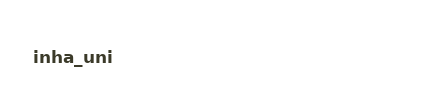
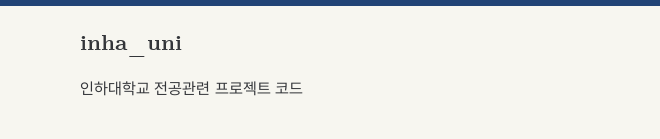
(113, 58) none -> [80,81,303,96] // 인하대학교 전공관련 프로젝트 코드

